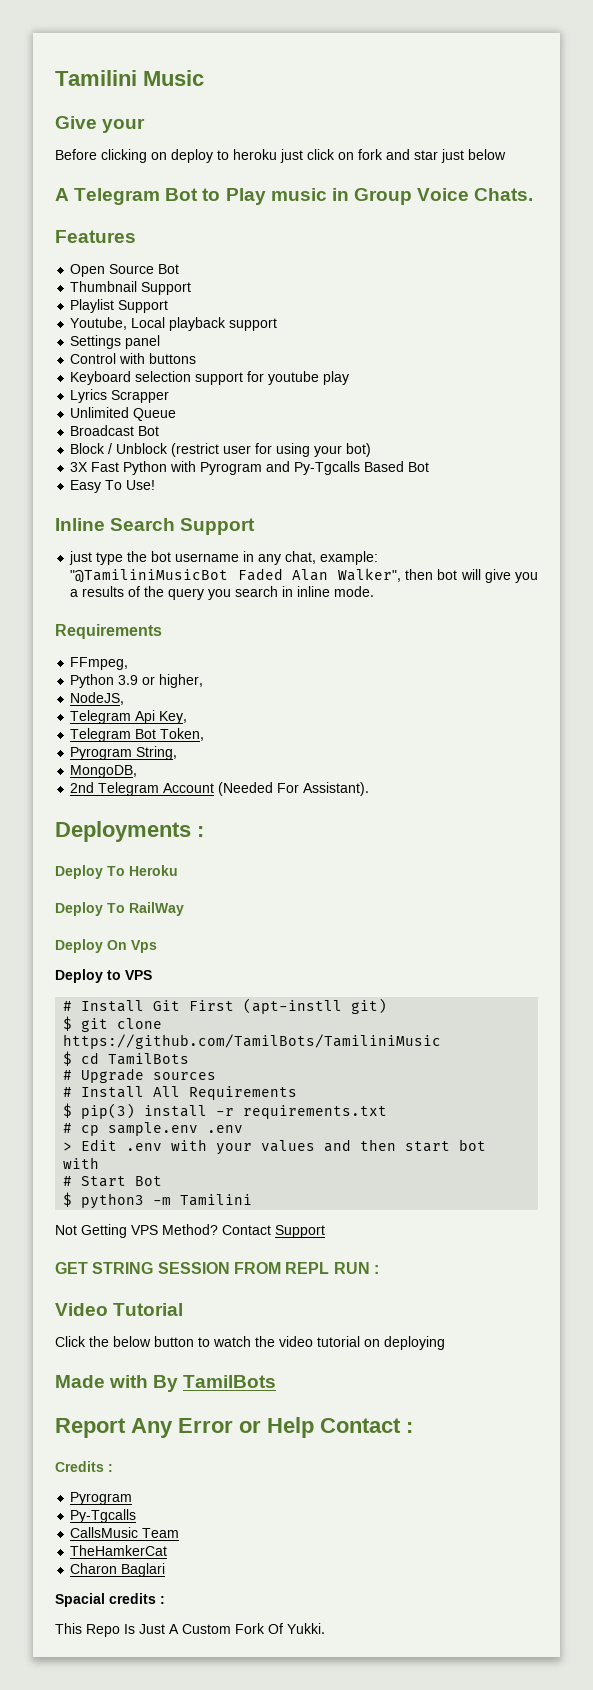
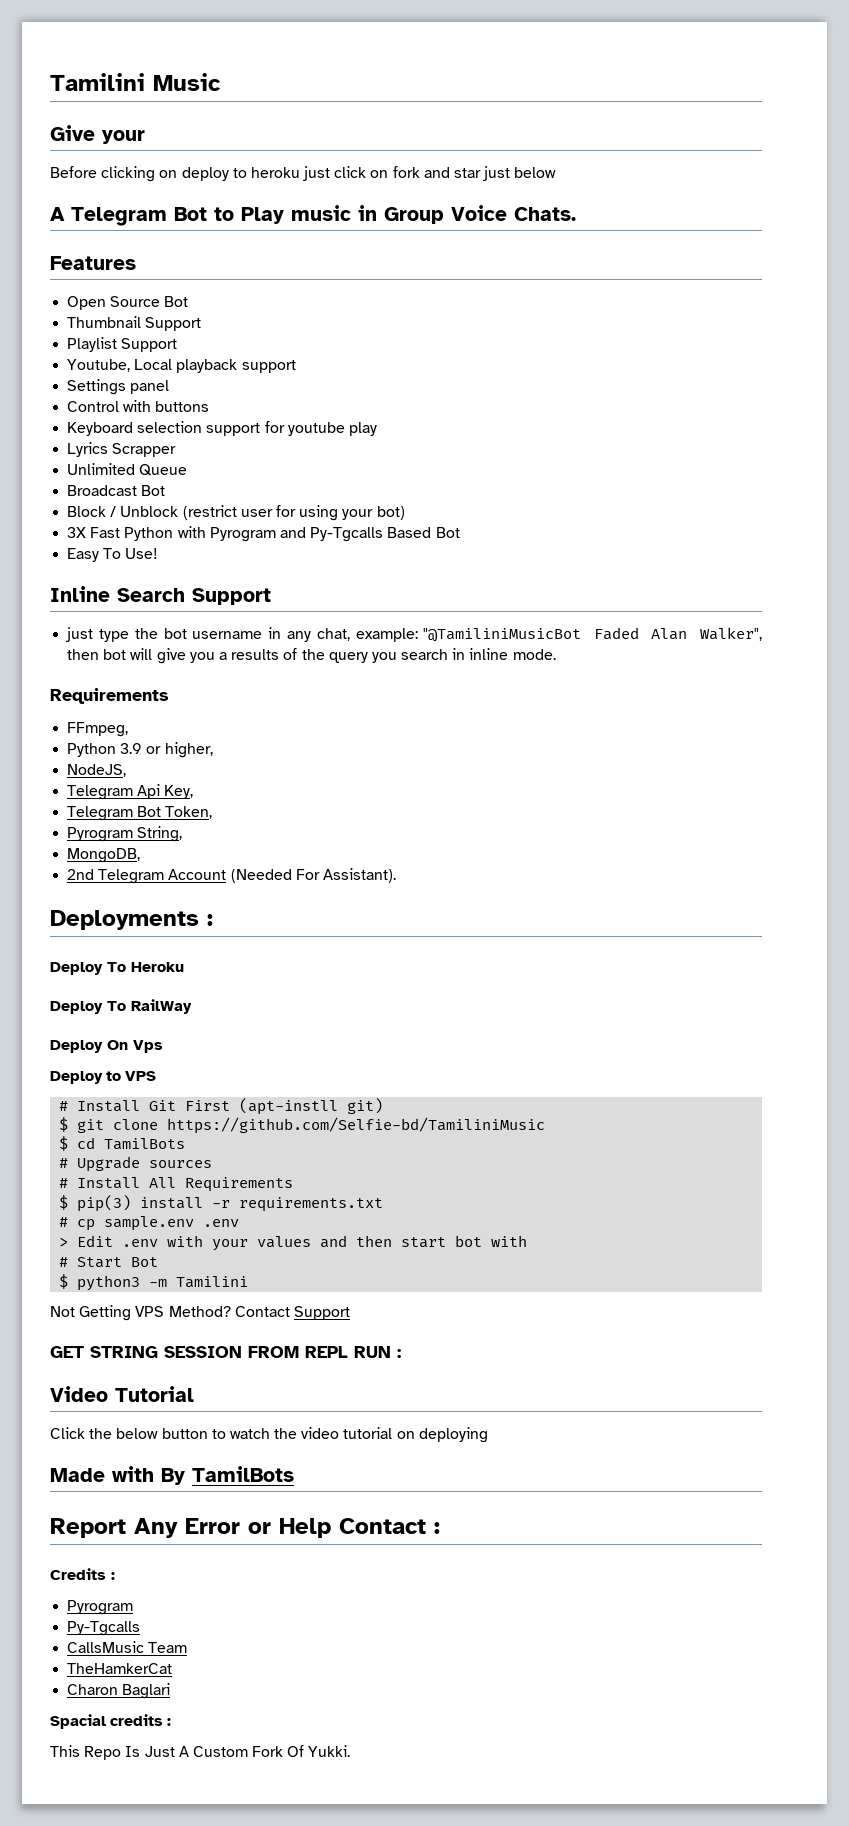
[63,1034,442,1049] https://github.com/TamilBots/TamiliniMusic -> [167,1117,546,1134] https://github.com/Selfie-bd/TamiliniMusic

